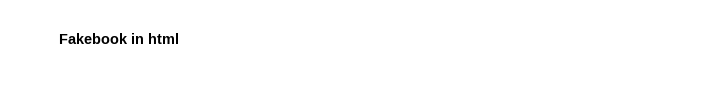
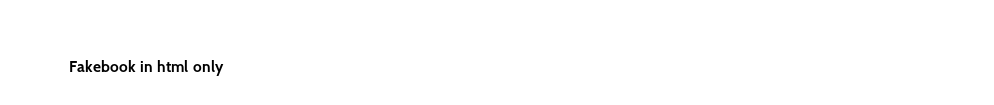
(179, 38) none -> [192,60,224,76] only

